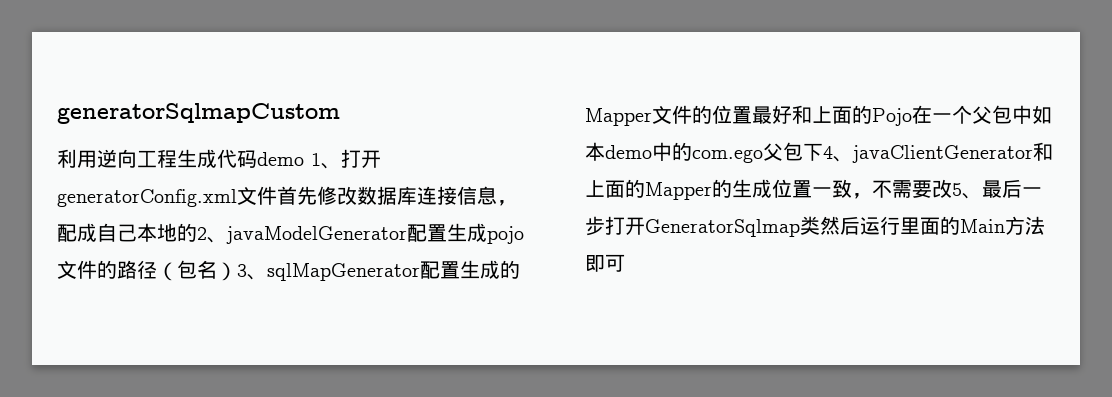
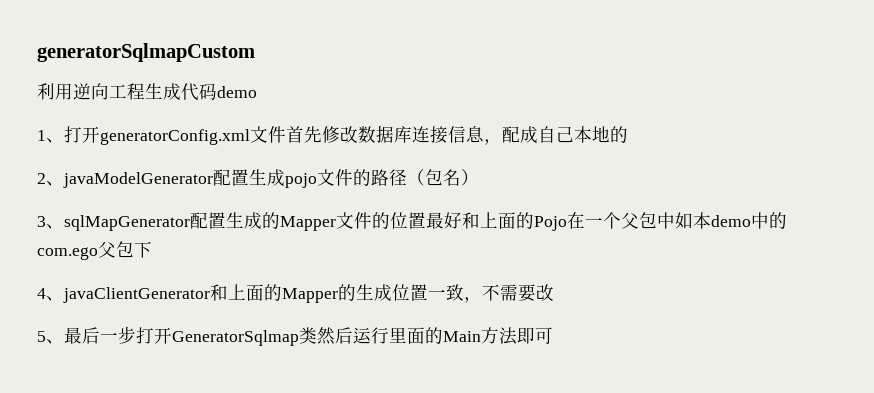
(304, 159) none -> (257, 92) //
(197, 232) none -> (628, 134) //
(237, 271) none -> (479, 177) //
(823, 152) none -> (152, 249) //
(952, 188) none -> (554, 292) //

